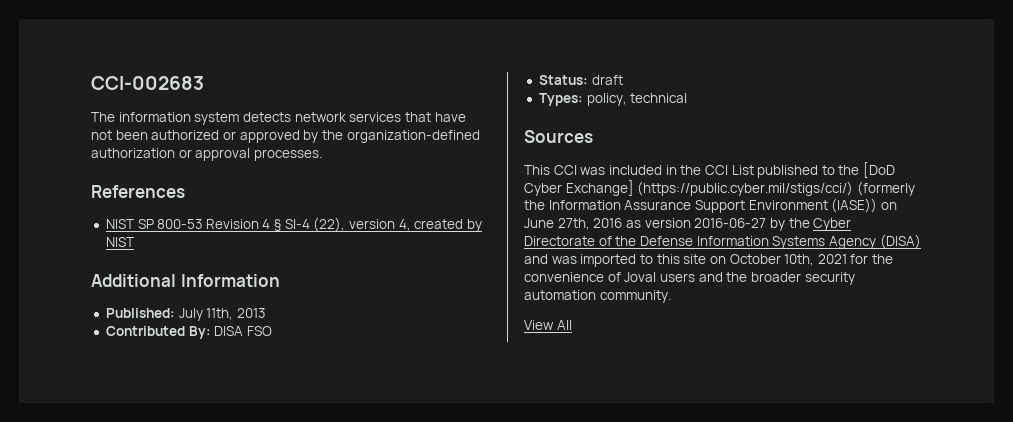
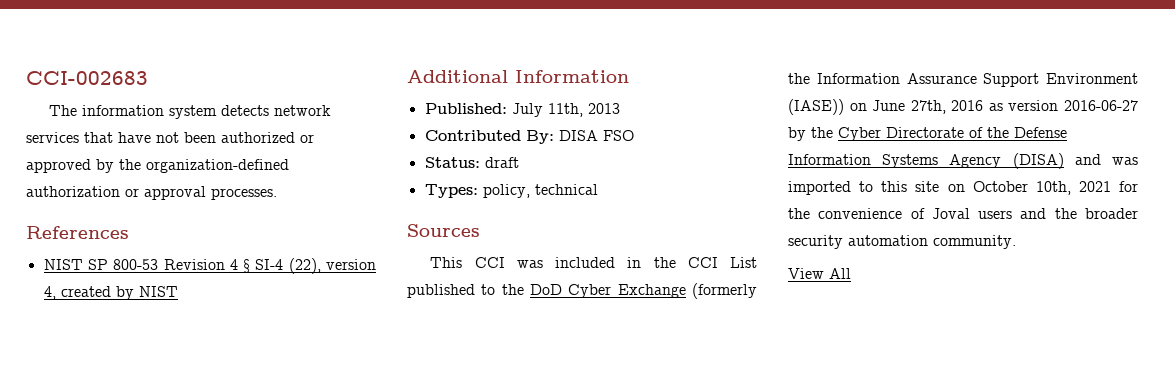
[863,162,896,178] [524,180,854,196] [DoD Cyber Exchange] (https://public.cyber.mil/stigs/cci/) -> [530,284,686,298] DoD Cyber Exchange

